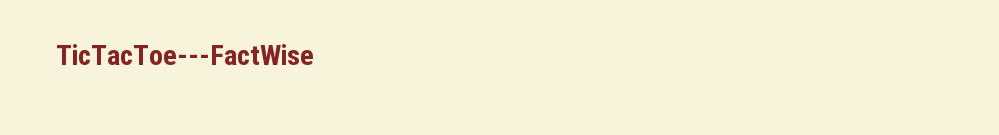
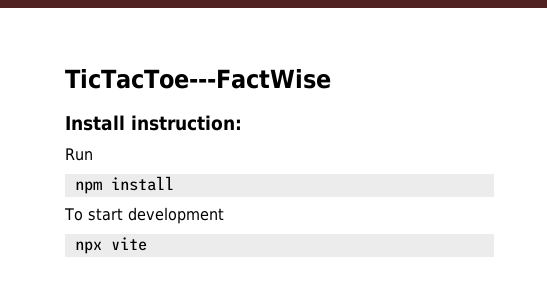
(314, 54) none -> [65,115,242,131] [65,148,93,161] [74,176,174,194] [64,207,224,224] [74,237,147,254] // Install instruction: // Run // npm install // To start development // npx vite

